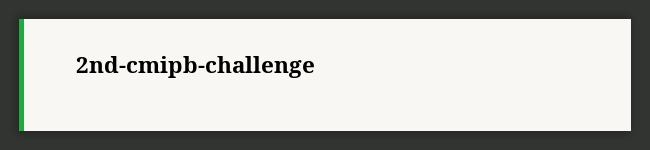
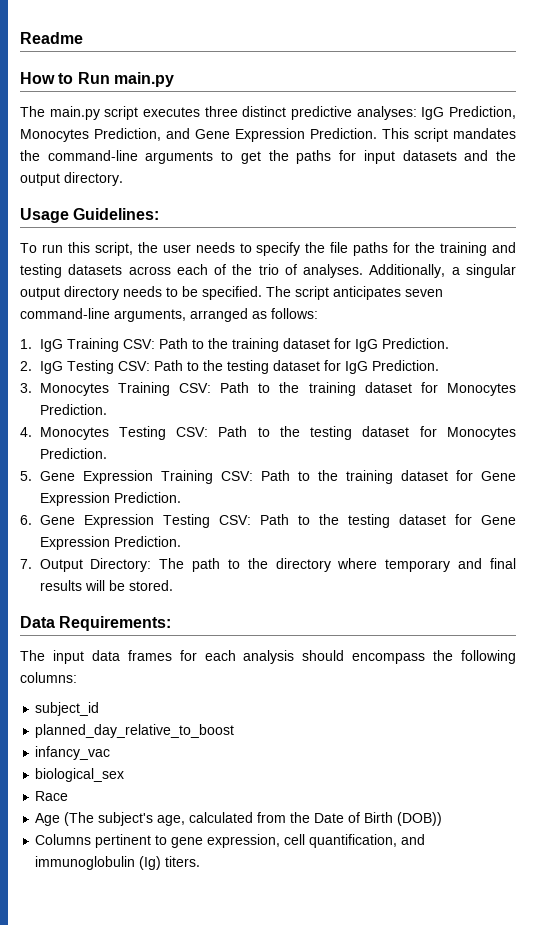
[76,56,315,78] 2nd-cmipb-challenge -> [20,32,83,44] [20,72,174,87] [20,106,516,120] [20,128,516,142] [20,150,517,164] [20,172,123,186] [20,208,160,223] [20,242,516,256] [20,264,516,278] [20,286,443,300] [20,308,318,322] [20,338,449,352] [20,360,439,374] [20,382,516,396] [39,404,107,415] [20,426,516,440] [39,448,107,459] [20,470,517,484] [39,492,181,506] [20,514,517,528] [39,536,181,550] [20,558,517,572] [39,580,173,591] [20,616,172,631] [20,650,516,664] [20,672,77,683] [35,702,100,716] [35,724,235,738] [35,746,111,760] [35,768,125,782] [35,791,69,801] [35,812,443,826] [35,834,426,848] [35,856,201,870] Readme // How to Run main.py // The main.py script executes three distinct predictive analyses: IgG Prediction, Monocytes Prediction, and Gene Expression Prediction. This script mandates the command-line arguments to get the paths for input datasets and the output directory. // Usage Guidelines: // To run this script, the user needs to specify the file paths for the training and testing datasets across each of the trio of analyses. Additionally, a singular output directory needs to be specified. The script anticipates seven command-line arguments, arranged as follows: // 1. IgG Training CSV: Path to the training dataset for IgG Prediction. // 2. IgG Testing CSV: Path to the testing dataset for IgG Prediction. // 3. Monocytes Training CSV: Path to the training dataset for Monocytes Prediction. // 4. Monocytes Testing CSV: Path to the testing dataset for Monocytes Prediction. // 5. Gene Expression Training CSV: Path to the training dataset for Gene Expression Prediction. // 6. Gene Expression Testing CSV: Path to the testing dataset for Gene Expression Prediction. // 7. Output Directory: The path to the directory where temporary and final results will be stored. // Data Requirements: // The input data frames for each analysis should encompass the following columns: // subject_id // planned_day_relative_to_boost // infancy_vac // biological_sex // Race // Age (The subject's age, calculated from the Date of Birth (DOB)) // Columns pertinent to gene expression, cell quantification, and immunoglobulin (Ig) titers.

